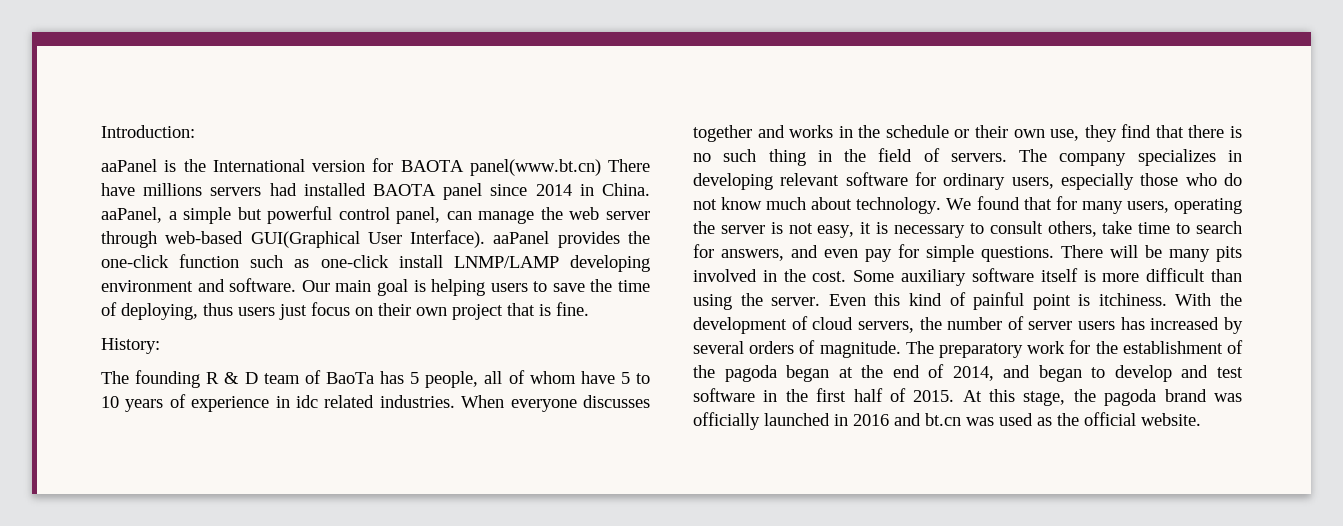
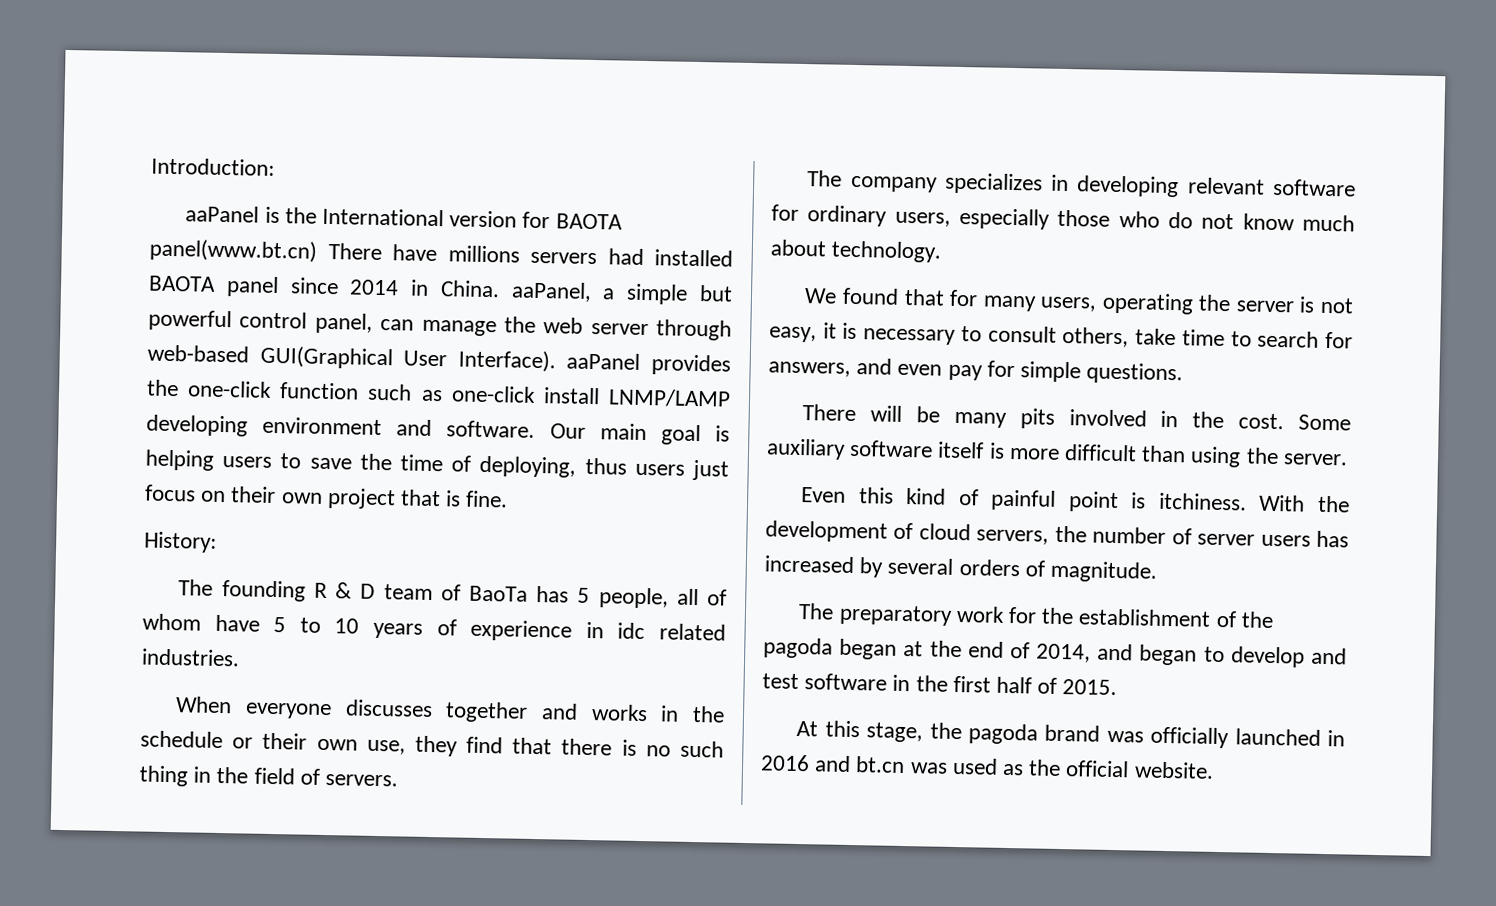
(455, 401) none -> (240, 657) //
(1007, 157) none -> (399, 780) //
(942, 205) none -> (943, 251) //
(1054, 254) none -> (1184, 373) //
(821, 301) none -> (1348, 459) //
(901, 349) none -> (1158, 571) //
(955, 396) none -> (1118, 687) //

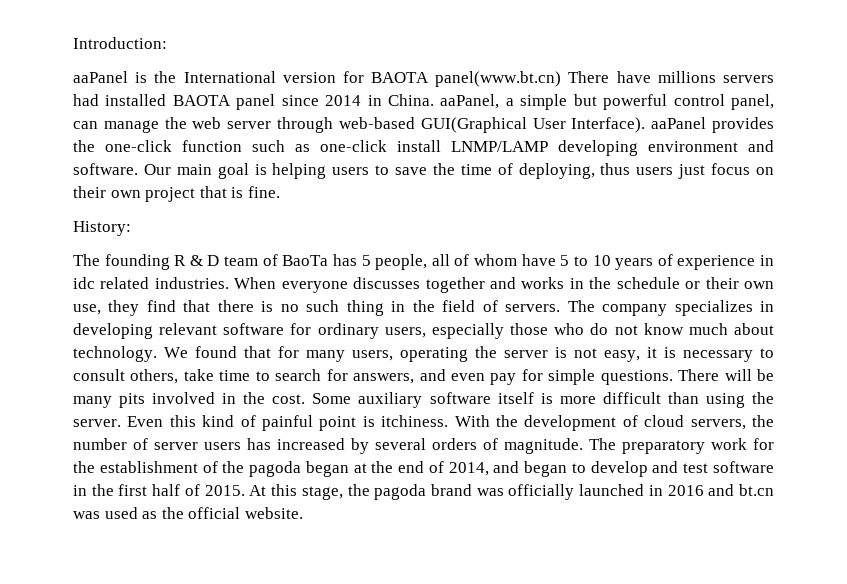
(240, 657) // -> (229, 283) none
(399, 780) // -> (561, 308) none
(943, 251) // -> (157, 354) none
(1184, 373) // -> (673, 377) none
(1348, 459) // -> (121, 423) none
(1158, 571) // -> (583, 446) none
(1118, 687) // -> (245, 490) none

